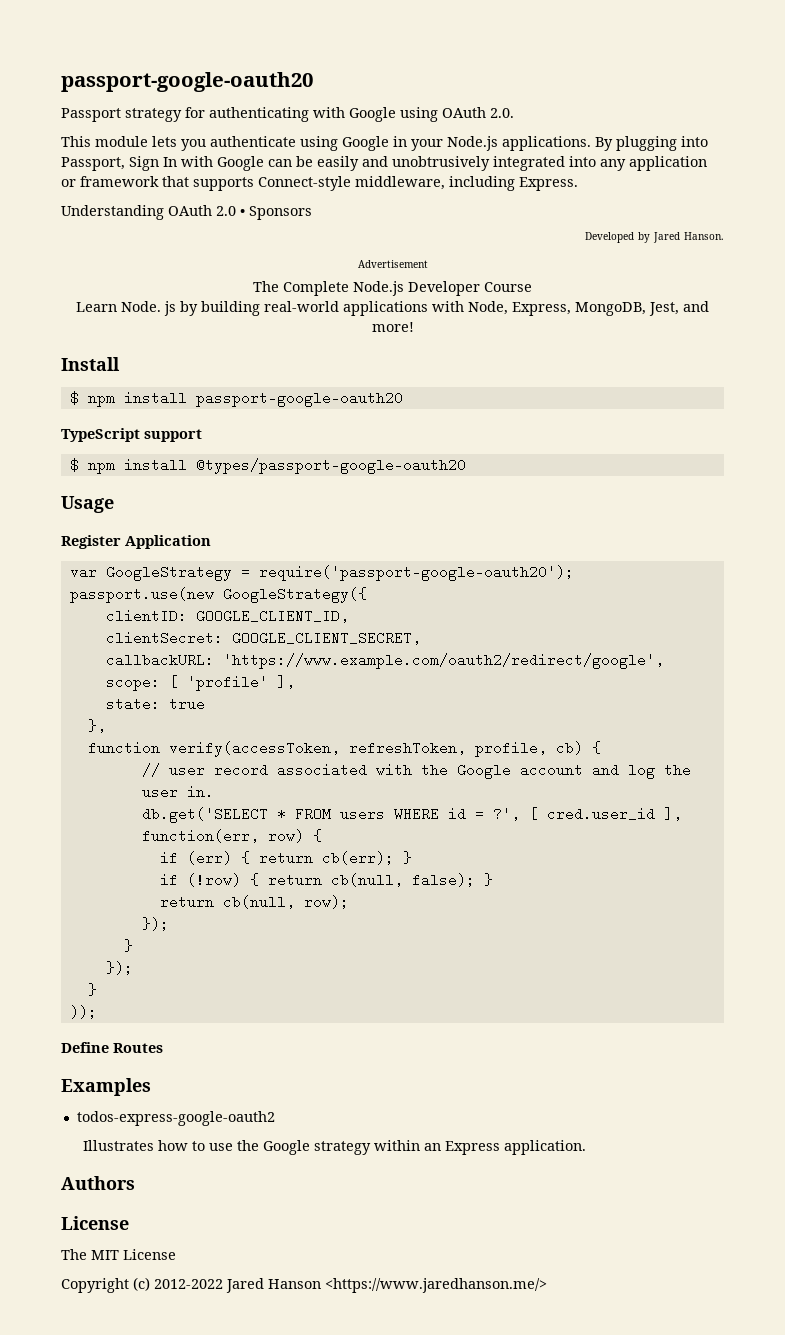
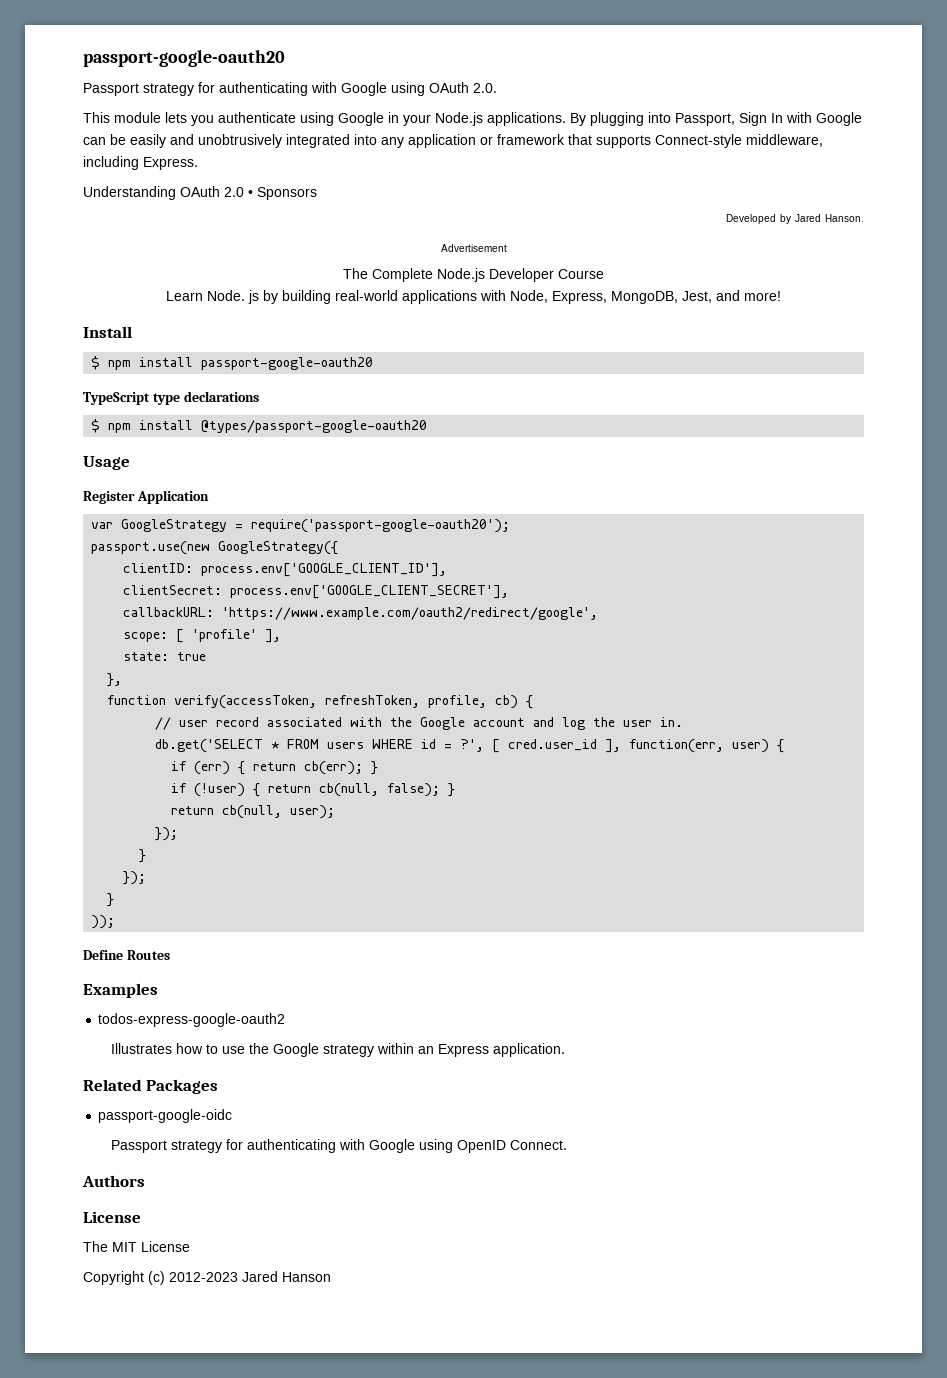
[144,429,202,442] support -> [152,391,259,405] type declarations
[195,609,349,623] GOOGLE_CLIENT_ID, -> [201,563,448,577] process.env['GOOGLE_CLIENT_ID'],
[231,631,421,645] GOOGLE_CLIENT_SECRET, -> [230,585,510,599] process.env['GOOGLE_CLIENT_SECRET'],
[267,829,304,843] row) -> [732,739,770,753] user)
[186,873,241,887] (!row) -> [194,783,246,797] (!user)
[303,895,349,909] row); -> [290,805,336,819] user);
(586, 1147) none -> [83,1079,219,1094] [98,1109,233,1123] [110,1139,567,1153] // Related Packages // passport-google-oidc // Passport strategy for authenticating with Google using OpenID Connect.
[154,1279,223,1289] 2012-2022 -> [169,1272,238,1282] 2012-2023
[325,1278,547,1293] <https://www.jaredhanson.me/> -> (331, 1277) none

